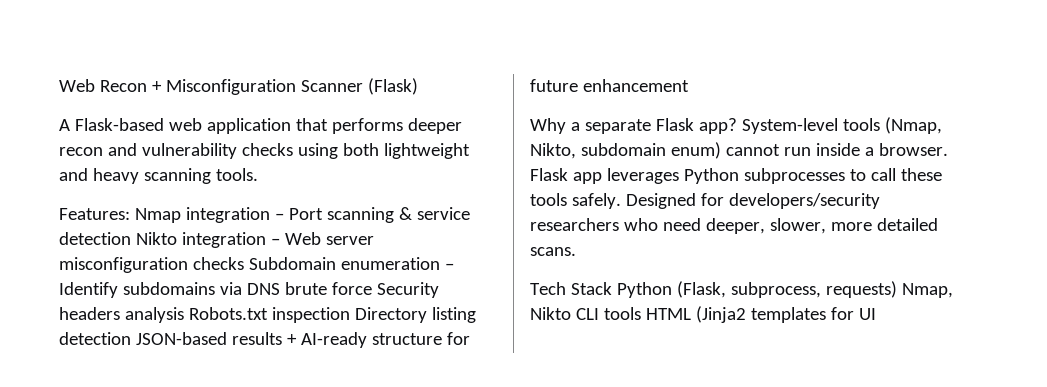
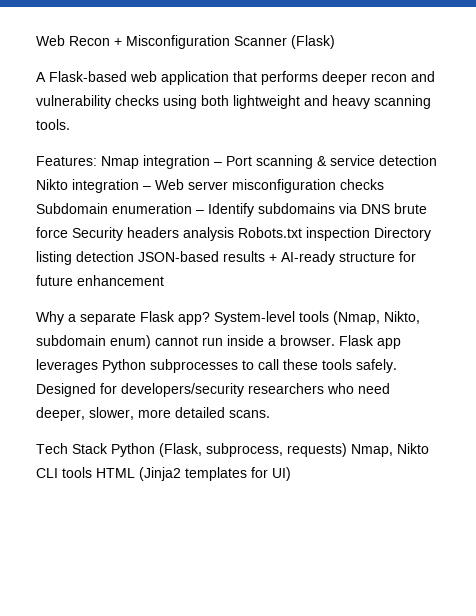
[858,308,876,320] UI -> [272,467,291,481] UI)

